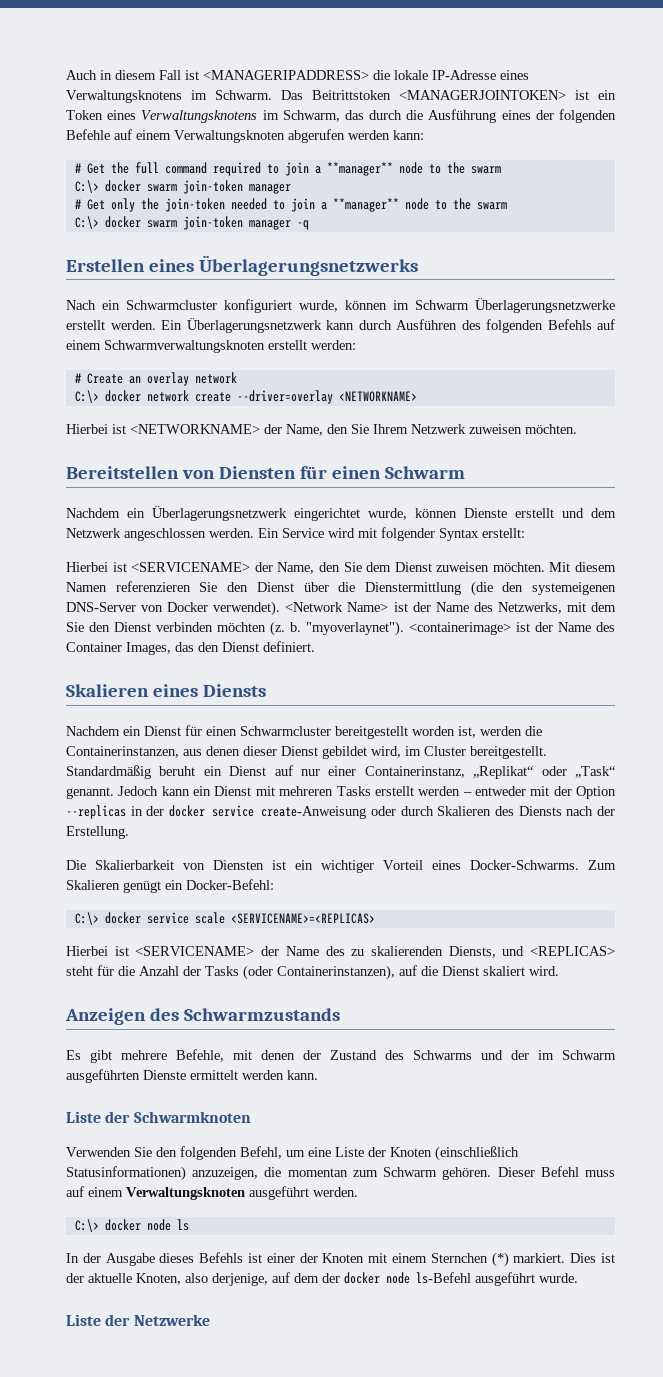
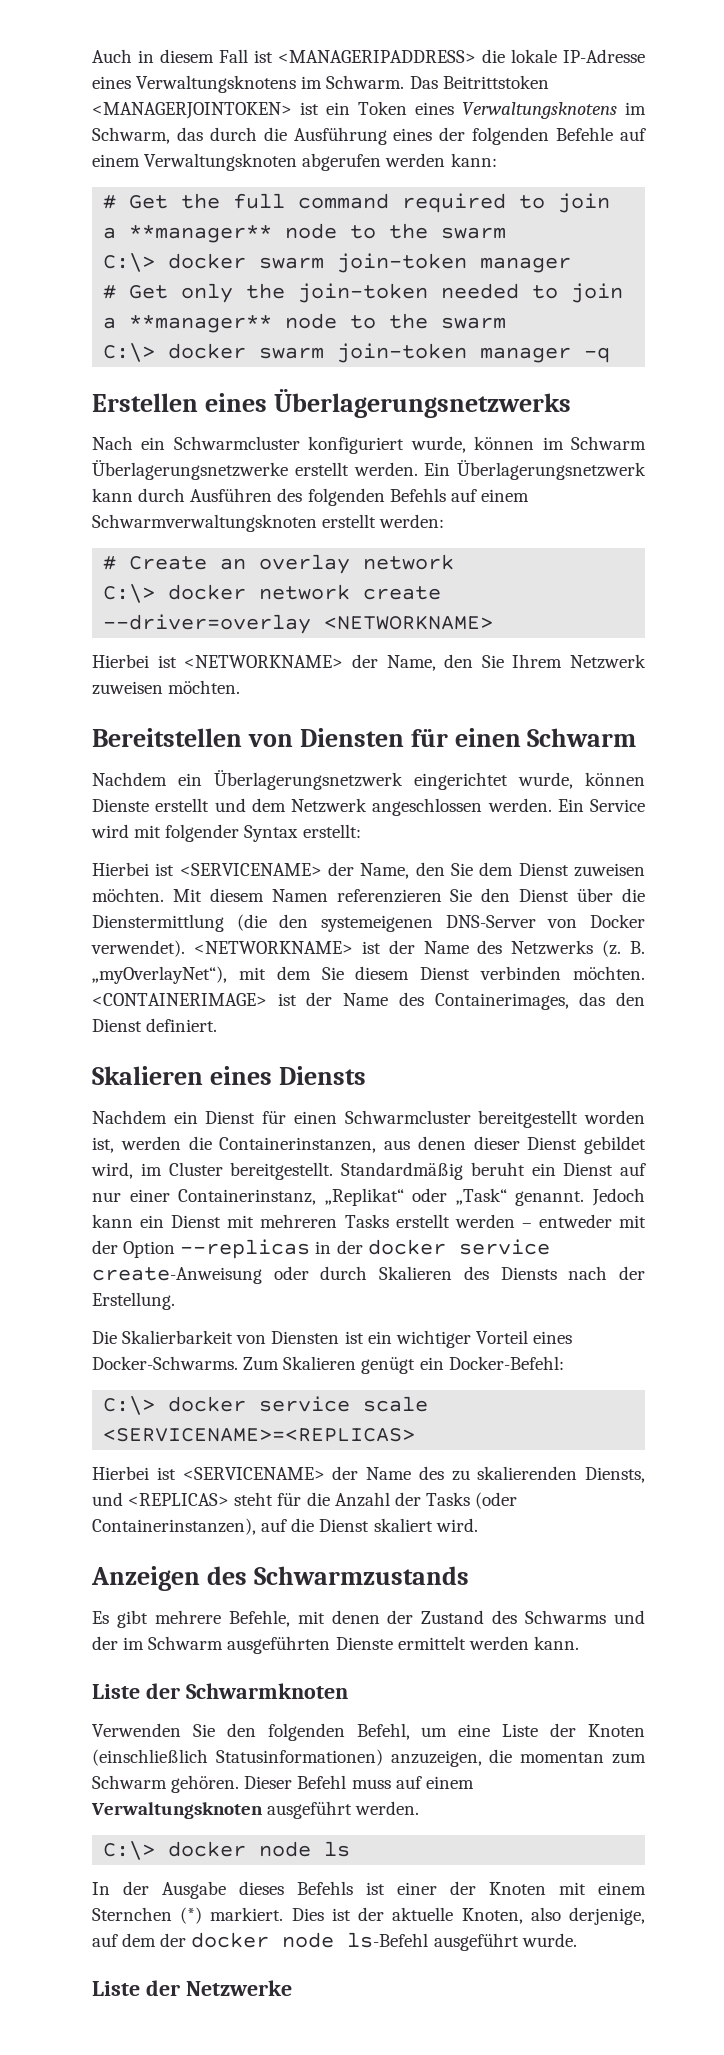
[285,602,562,614] <Network Name> ist der Name des Netzwerks, -> [193,940,645,957] [92,966,227,984] <NETWORKNAME> ist der Name des Netzwerks (z. B. „myOverlayNet“),
[89,622,110,632] den -> [355,966,410,980] diesem
[217,621,615,636] [66,642,171,655] möchten (z. b. "myoverlaynet"). <containerimage> ist der Name des Container Images, -> [573,966,645,980] [92,992,569,1010] möchten. <CONTAINERIMAGE> ist der Name des Containerimages,

